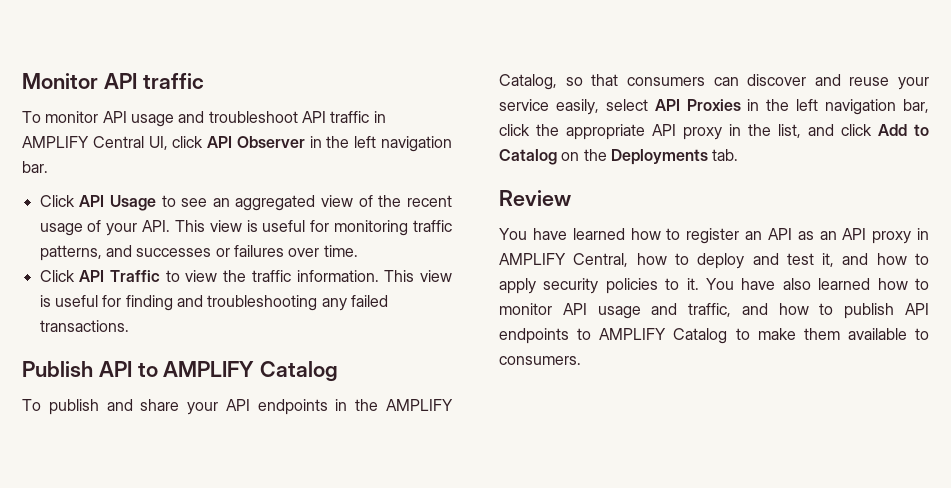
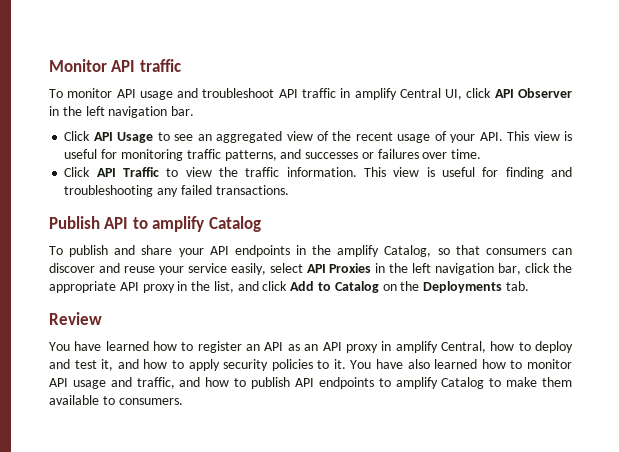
[22,136,89,148] AMPLIFY -> [354,88,397,100] amplify
[163,361,255,377] AMPLIFY -> [152,216,205,232] amplify
[385,399,453,411] AMPLIFY -> [337,245,380,257] amplify
[499,253,566,265] AMPLIFY -> [395,341,438,353] amplify
[599,328,667,340] AMPLIFY -> [395,377,438,389] amplify

